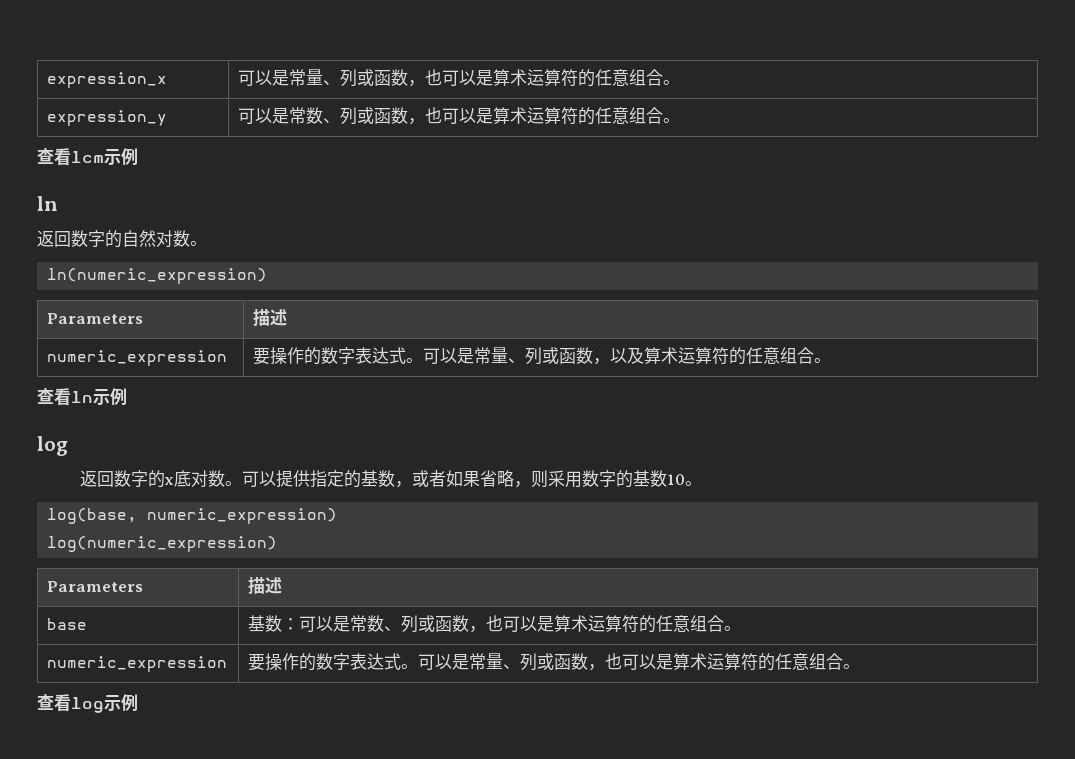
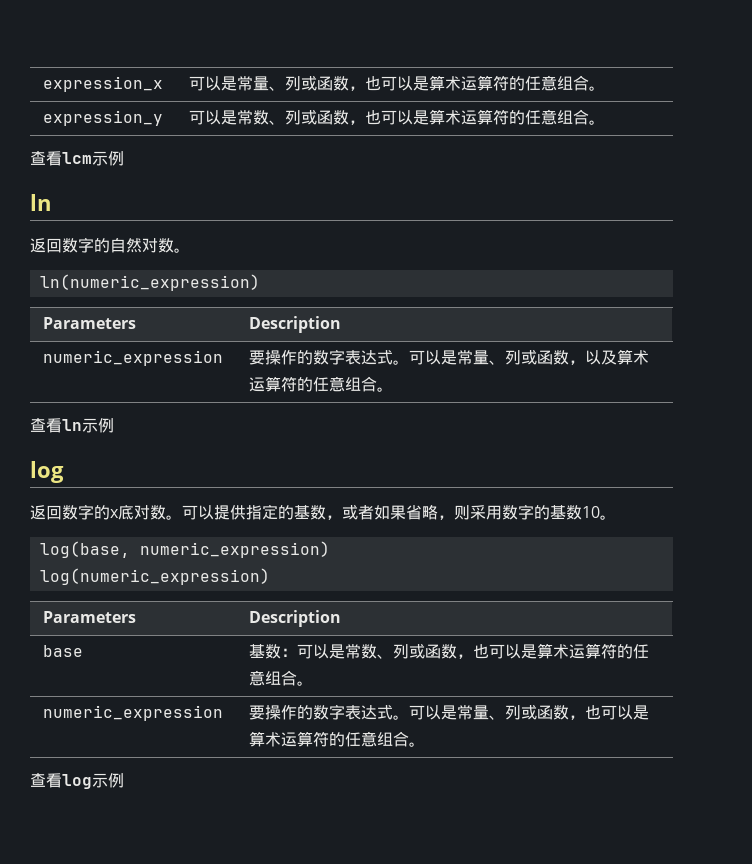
[253,309,288,326] 描述 -> [248,316,341,333] Description
[248,577,283,594] 描述 -> [248,610,341,627] Description

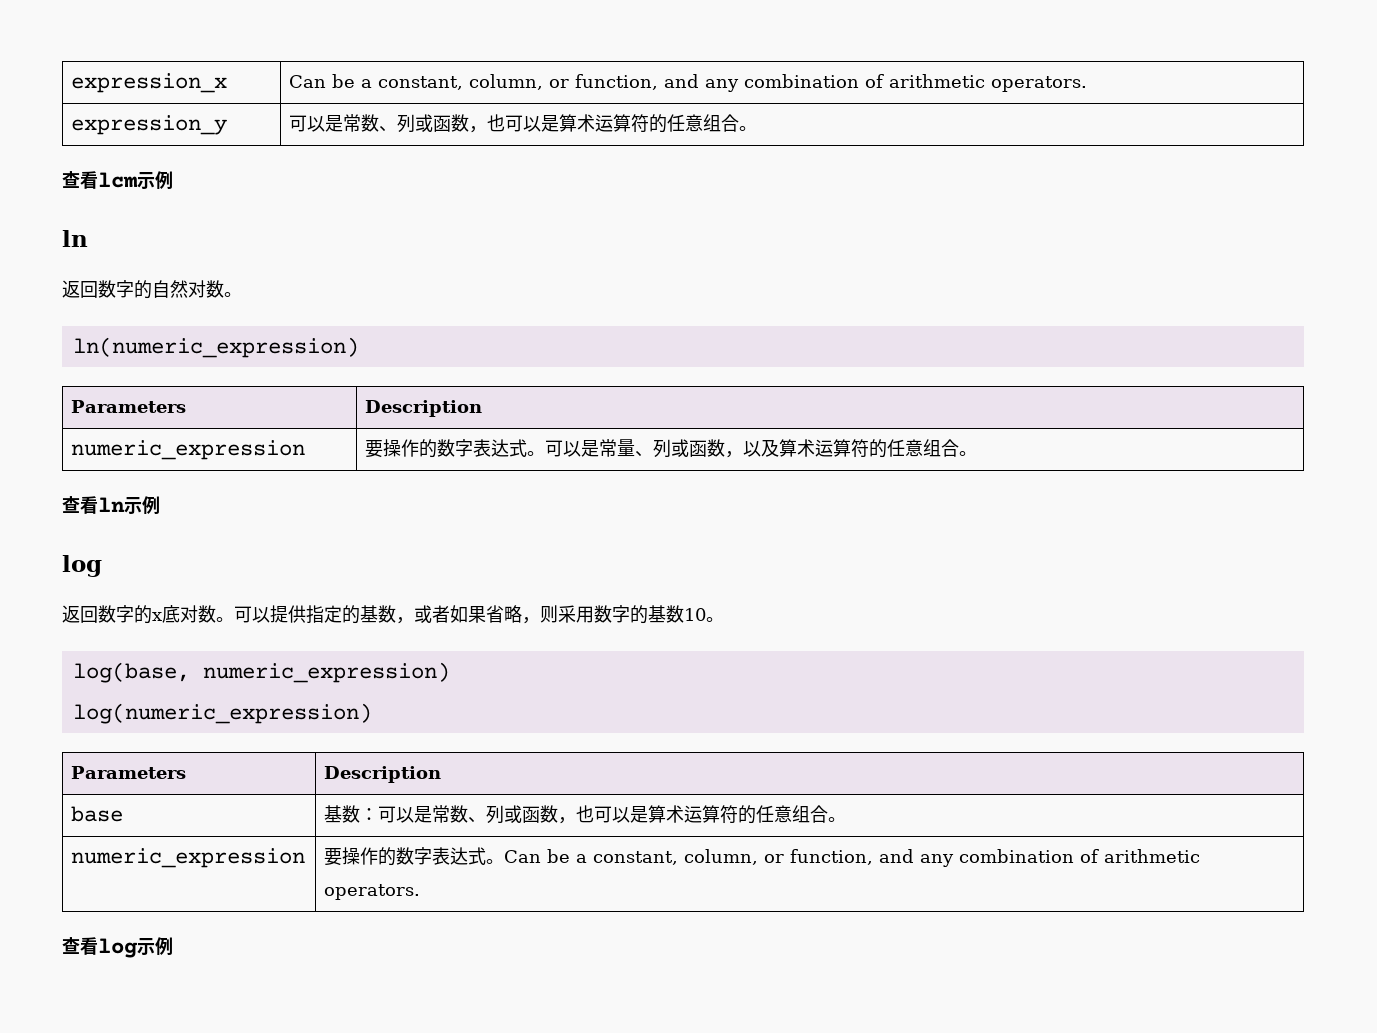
[188,75,605,91] 可以是常量、列或函数，也可以是算术运算符的任意组合。 -> [289,74,1088,92] Can be a constant, column, or function, and any combination of arithmetic operators.
[408,705,649,720] [248,731,425,747] 可以是常量、列或函数，也可以是算术运算符的任意组合。 -> [504,849,1201,867] [324,884,421,900] Can be a constant, column, or function, and any combination of arithmetic operators.

